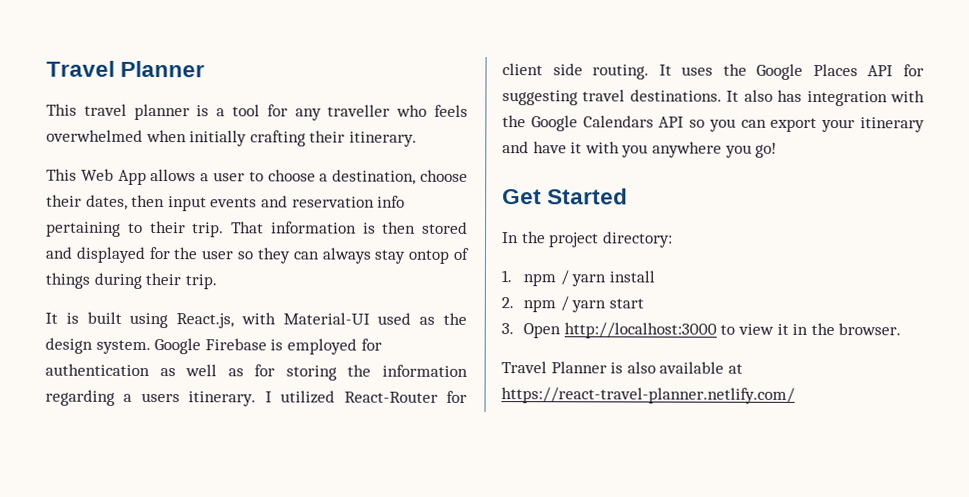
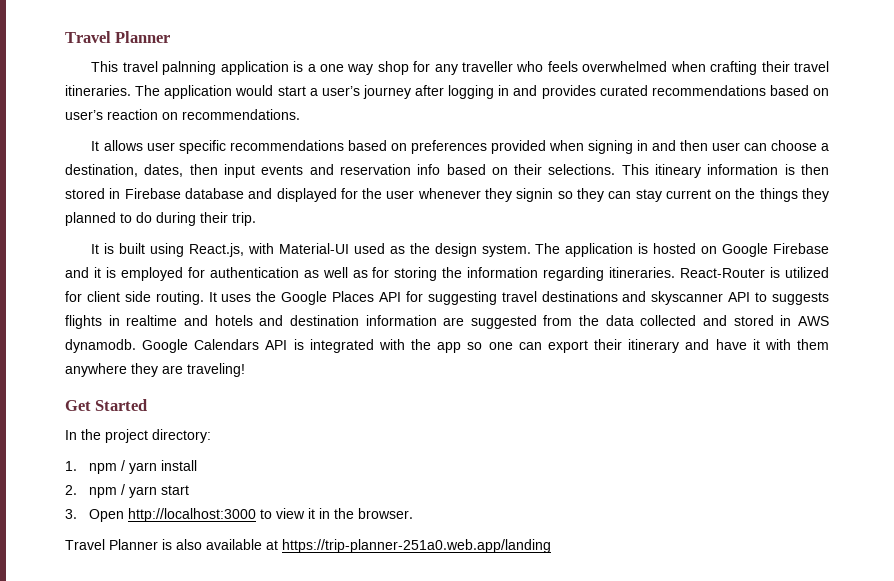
[133,103,260,121] planner is a tool -> [162,61,409,75] palnning application is a one way shop
[189,130,248,147] initially -> (706, 66) none
[348,131,417,147] [46,168,264,185] itinerary. // This Web App allows a user to -> [794,61,829,72] [65,85,829,99] [65,109,300,120] [91,140,767,154] travel itineraries. The application would start a user’s journey after logging in and provides curated recommendations based on user’s reaction on recommendations. // It allows user specific recommendations based on preferences provided when signing in and then user can
[419,169,468,182] [46,194,82,207] choose their -> (138, 170) none
[46,221,264,238] pertaining to their trip. That -> [446,164,702,178] based on their selections. This itineary
(468, 227) none -> [109,188,244,199] in Firebase database
[237,247,470,264] [45,272,90,289] so they can always stay ontop of things -> [417,188,829,202] [65,212,152,226] whenever they signin so they can stay current on the things they planned to do
[154,338,267,355] Google Firebase -> [535,243,829,257] [65,267,101,278] The application is hosted on Google Firebase and it
[123,390,438,407] a users itinerary. I utilized React-Router -> [609,267,830,278] itineraries. React-Router is utilized
[629,89,925,107] [502,115,736,132] destinations. It also has integration with the Google Calendars API so you -> [541,291,830,305] [65,315,829,329] [65,339,513,353] destinations and skyscanner API to suggests flights in realtime and hotels and destination information are suggested from the data collected and stored in AWS dynamodb. Google Calendars API is integrated with the app so one
[821,118,856,133] your -> [594,339,623,350] their
[621,141,778,158] you anywhere you go! -> [796,339,829,350] [65,363,245,377] them anywhere they are traveling!
[501,387,795,404] https://react-travel-planner.netlify.com/ -> [282,539,551,553] https://trip-planner-251a0.web.app/landing

